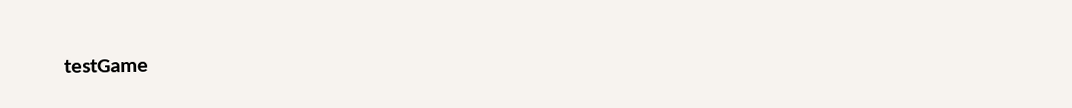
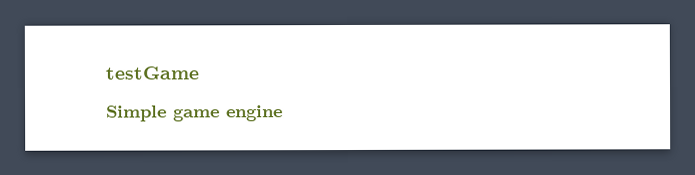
(149, 65) none -> [106,105,283,122] // Simple game engine

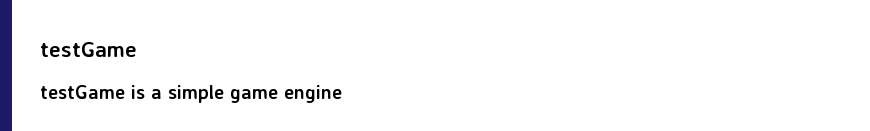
[106,105,167,122] Simple -> [40,85,224,103] testGame is a simple

